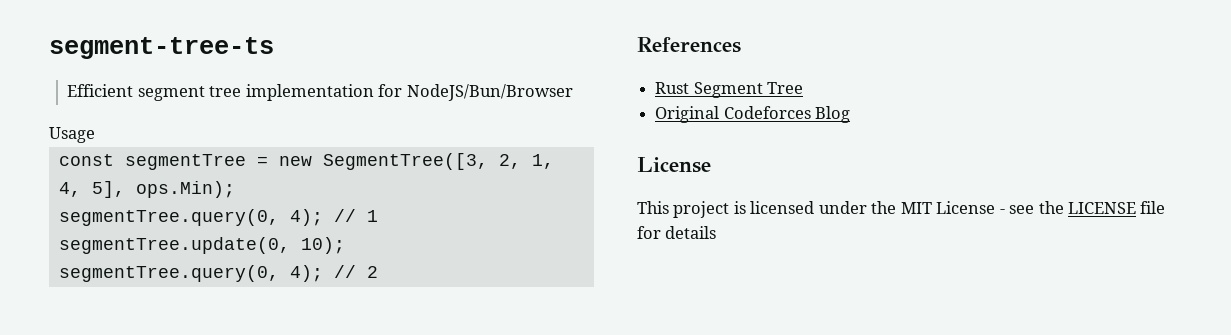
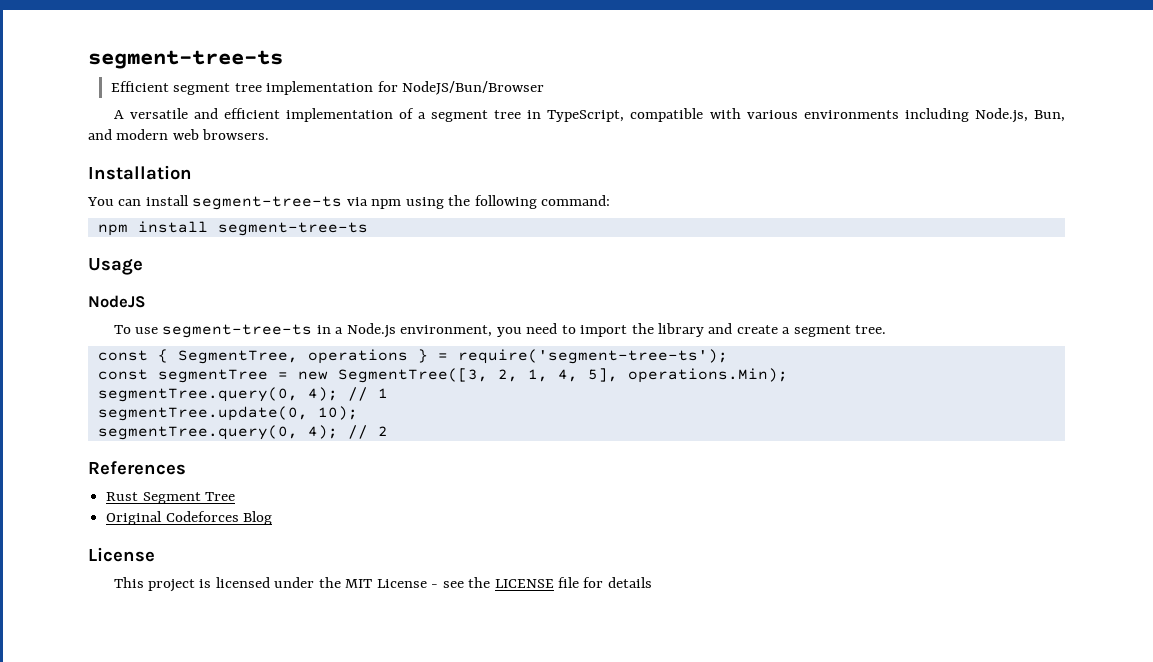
[49,127,95,143] Usage -> [113,108,1065,123] [88,129,270,140] [88,165,192,180] [87,195,611,210] [97,221,368,236] [88,258,143,275] [88,295,146,308] [113,323,887,338] [97,349,728,364] A versatile and efficient implementation of a segment tree in TypeScript, compatible with various environments including Node.js, Bun, and modern web browsers. // Installation // You can install segment-tree-ts via npm using the following command: // npm install segment-tree-ts // Usage // NodeJS // To use segment-tree-ts in a Node.js environment, you need to import the library and create a segment tree. // const { SegmentTree, operations } = require('segment-tree-ts');
[135,181,235,198] ops.Min); -> [627,368,788,383] operations.Min);

